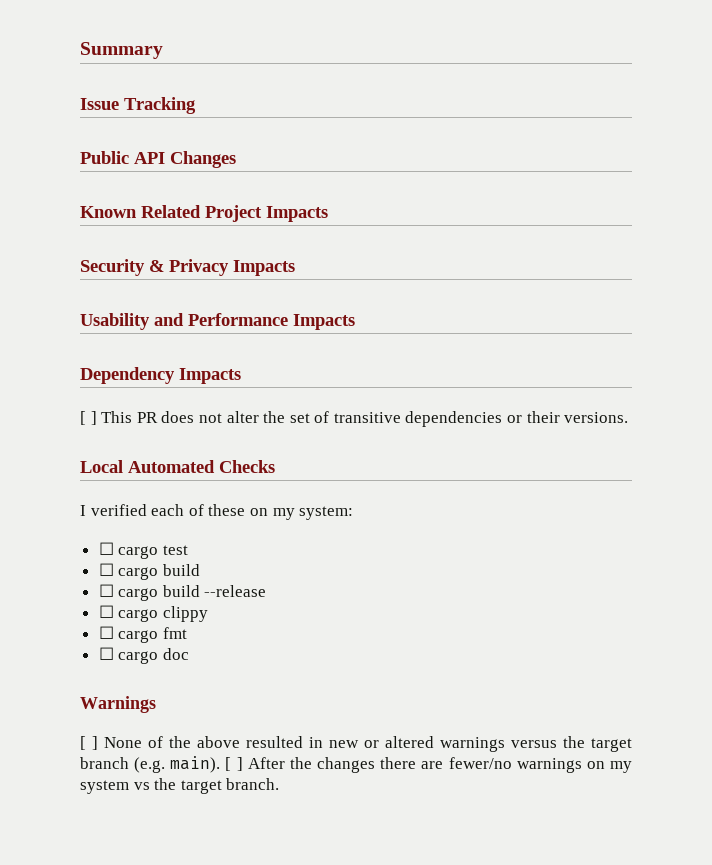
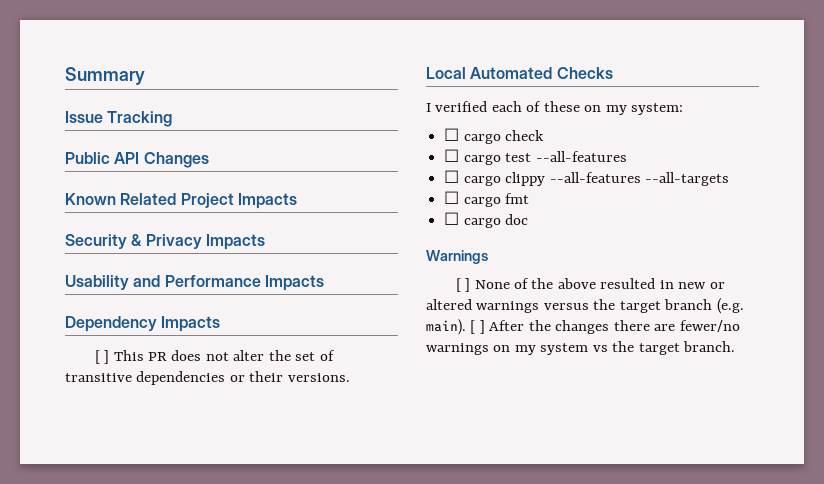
[162,545,188,555] [98,563,200,580] [98,584,267,601] test // ☐ cargo build // ☐ cargo build --release -> [505,130,545,141] [444,149,627,165] check // ☐ cargo test --all-features
(208, 614) none -> [549,172,729,186] --all-features --all-targets

